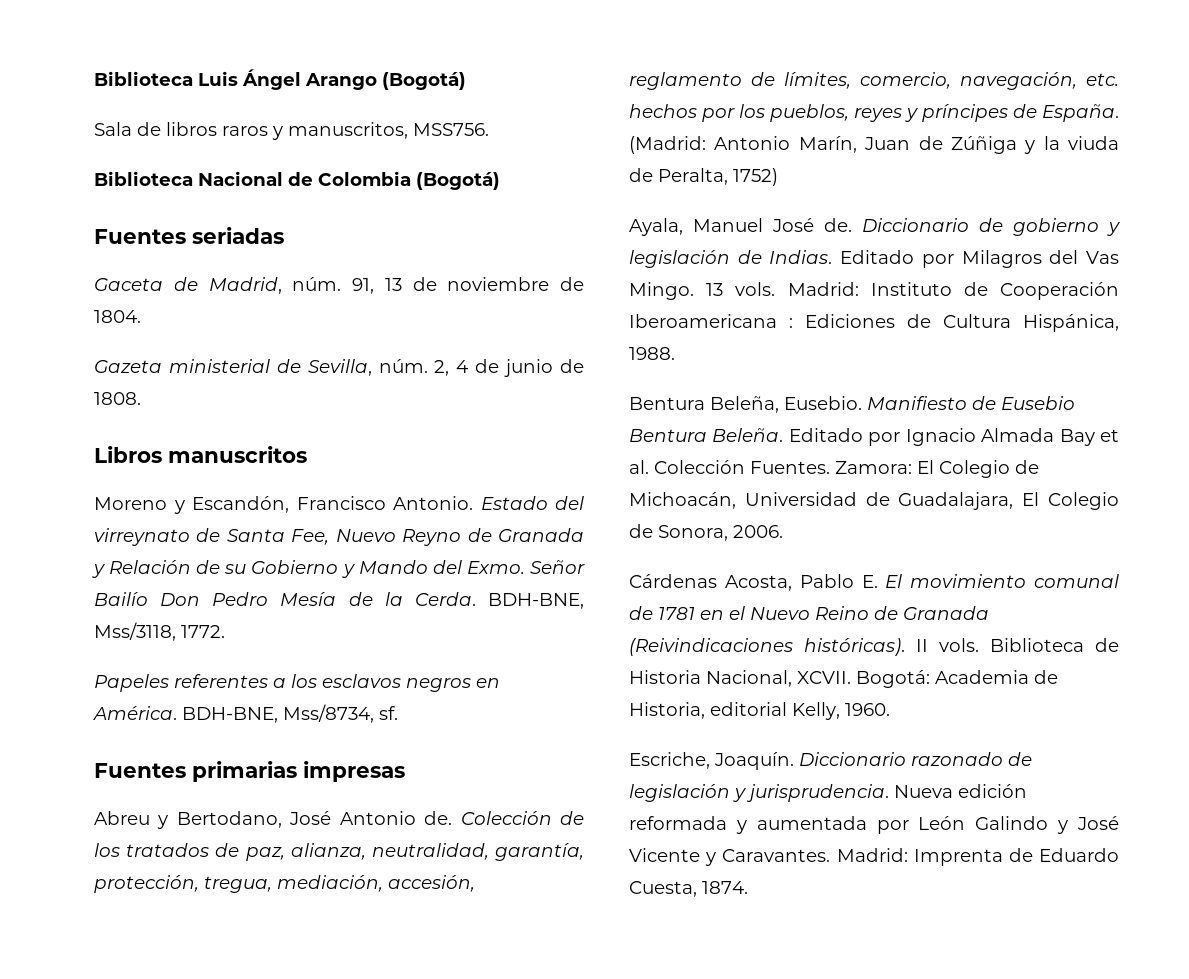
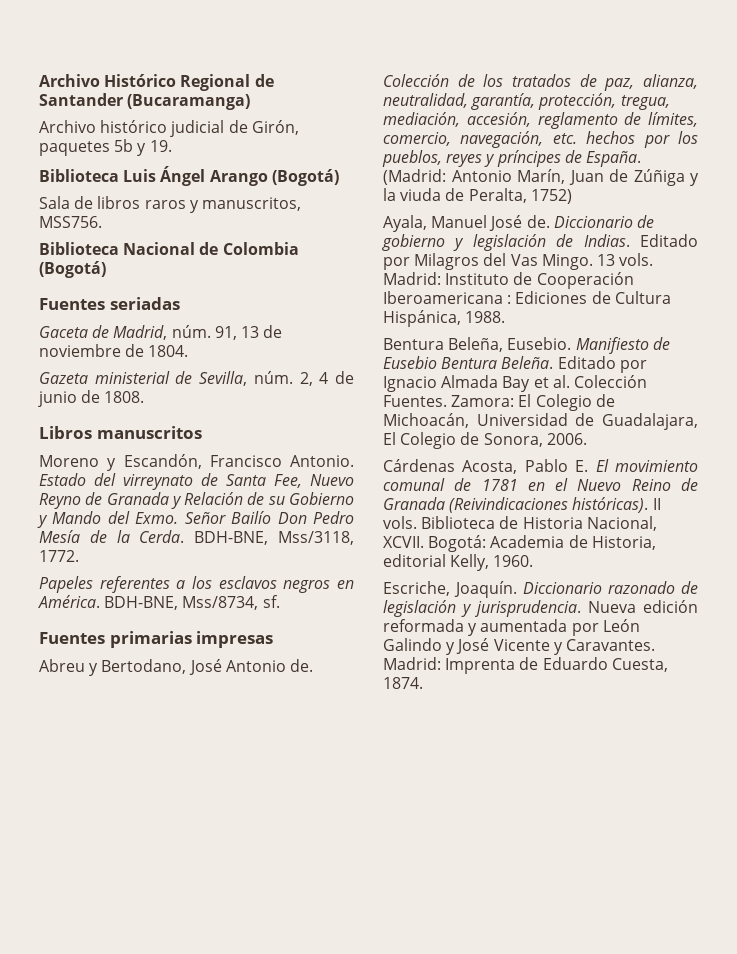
(94, 78) none -> [39,74,274,91] [39,93,251,110] [39,120,299,137] [39,139,172,156] Archivo Histórico Regional de Santander (Bucaramanga) // Archivo histórico judicial de Girón, paquetes 5b y 19. //

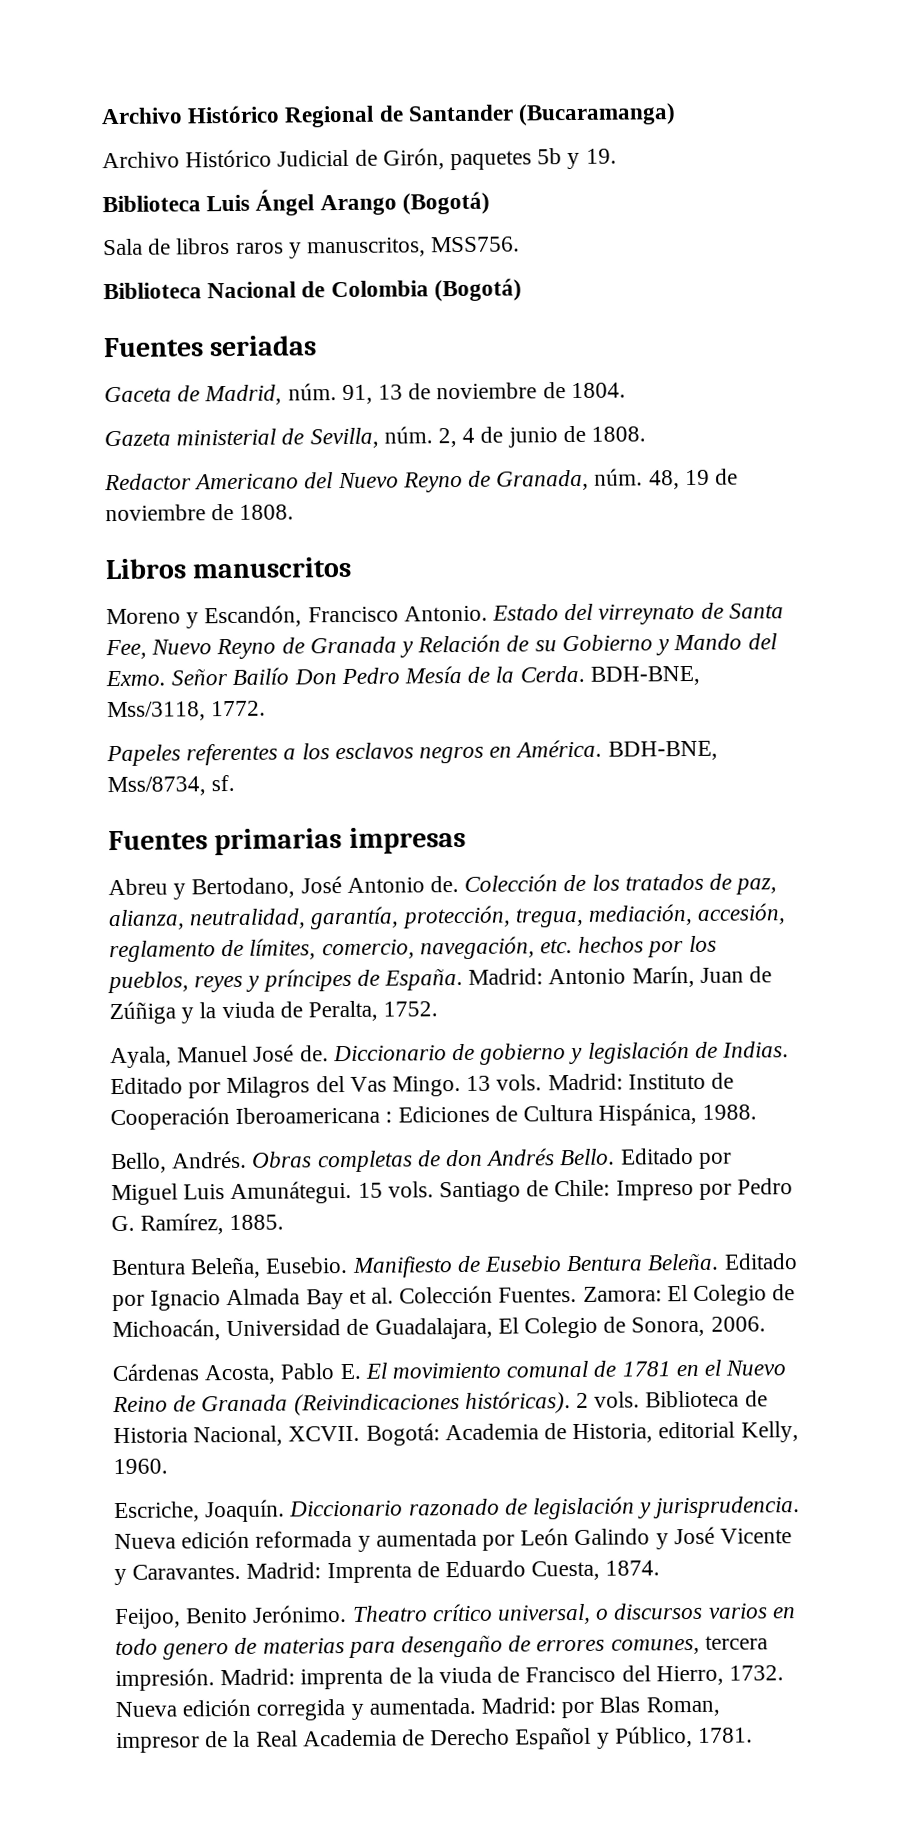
[100,120,225,137] histórico judicial -> [185,149,350,168] Histórico Judicial
(145, 397) none -> [104,468,739,493] [105,503,295,522] // Redactor Americano del Nuevo Reyno de Granada, núm. 48, 19 de noviembre de 1808.
[383,169,446,185] (Madrid: -> [468,968,544,985] Madrid:
[530,189,572,204] 1752) -> [383,1001,439,1017] 1752.
(506, 317) none -> [111,1147,732,1174] [111,1178,794,1206] [111,1213,285,1235] // Bello, Andrés. Obras completas de don Andrés Bello. Editado por Miguel Luis Amunátegui. 15 vols. Santiago de Chile: Impreso por Pedro G. Ramírez, 1885.
[652,498,661,510] II -> [576,1392,590,1409] 2
(423, 683) none -> [114,1602,796,1630] [115,1635,768,1660] [115,1665,785,1692] [115,1696,720,1721] [116,1726,754,1754] // Feijoo, Benito Jerónimo. Theatro crítico universal, o discursos varios en todo genero de materias para desengaño de errores comunes, tercera impresión. Madrid: imprenta de la viuda de Francisco del Hierro, 1732. Nueva edición corregida y aumentada. Madrid: por Blas Roman, impresor de la Real Academia de Derecho Español y Público, 1781.

